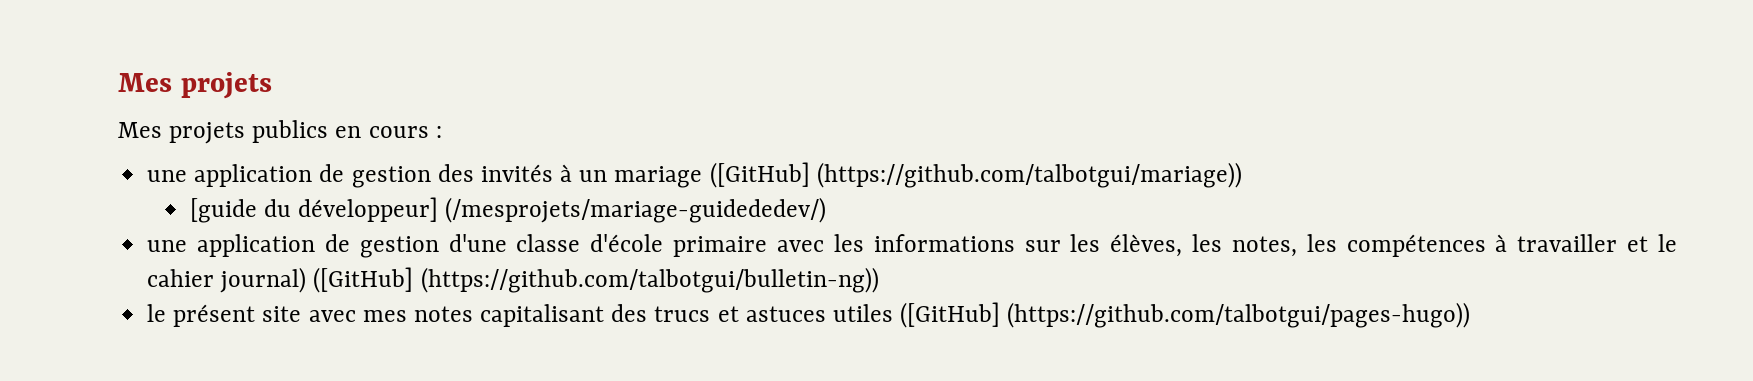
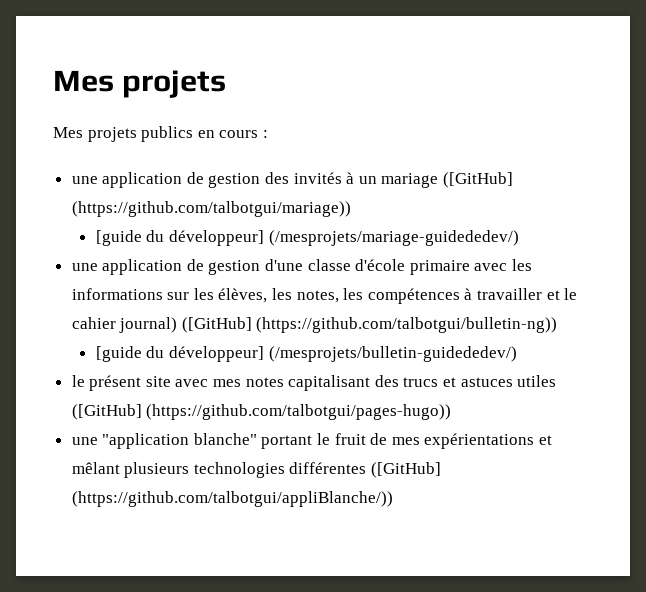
(879, 280) none -> [95,346,517,362] // [guide du développeur] (/mesprojets/bulletin-guidededev/)
(1471, 315) none -> [71,433,553,449] [71,462,442,478] [71,491,393,507] // une "application blanche" portant le fruit de mes expérientations et mêlant plusieurs technologies différentes ([GitHub] (https://github.com/talbotgui/appliBlanche/))

